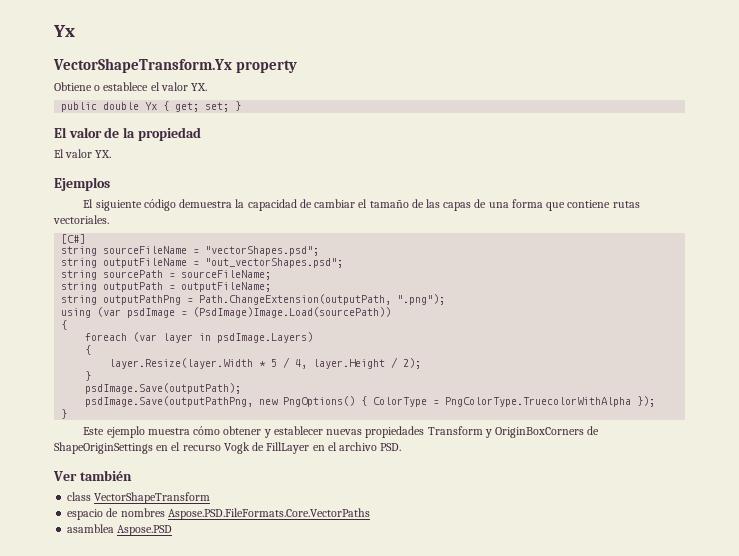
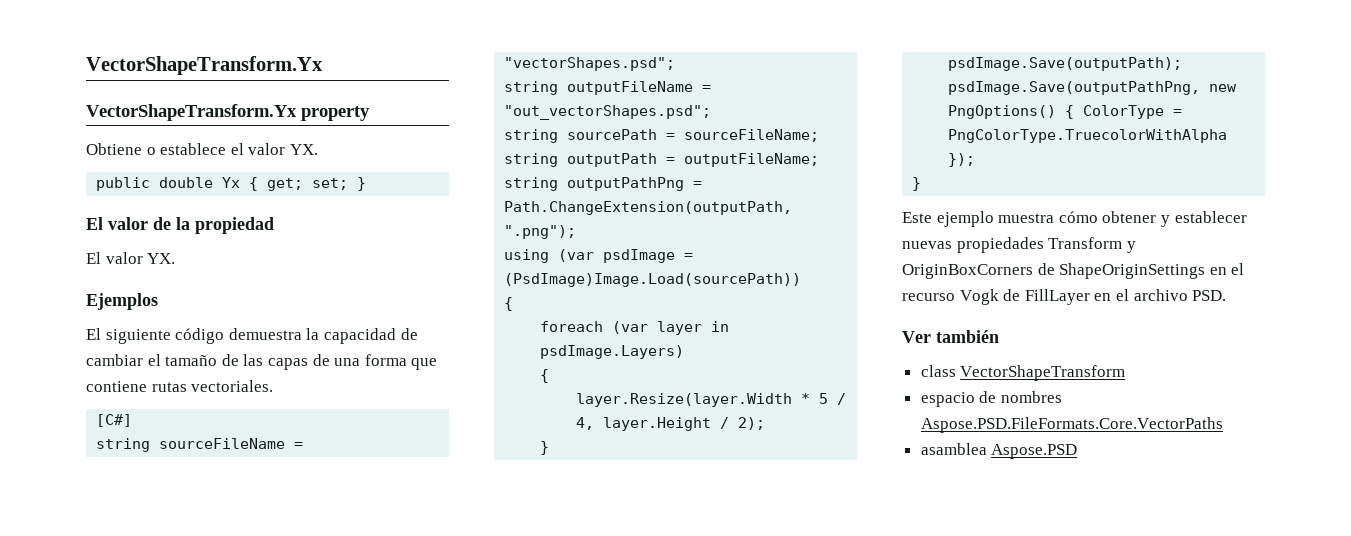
[53,25,75,37] Yx -> [86,56,323,75] VectorShapeTransform.Yx

